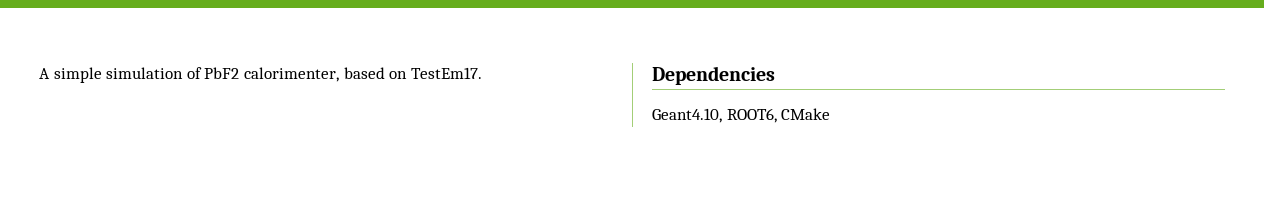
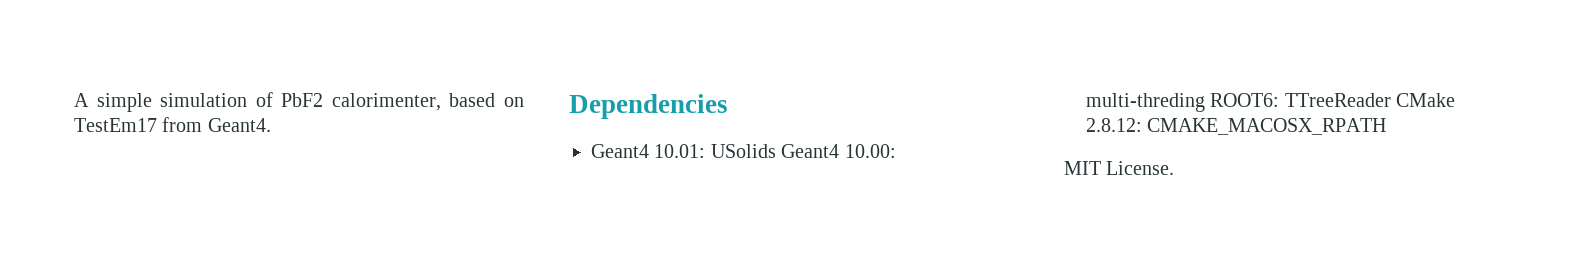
[410,67,482,79] [652,66,775,85] [652,108,831,123] TestEm17. // Dependencies // Geant4.10, ROOT6, CMake -> [74,117,271,132] [569,94,728,119] [591,144,896,158] [1086,93,1456,112] [1086,118,1387,135] [1064,161,1175,175] TestEm17 from Geant4. // Dependencies // Geant4 10.01: USolids Geant4 10.00: multi-threding ROOT6: TTreeReader CMake 2.8.12: CMAKE_MACOSX_RPATH // MIT License.

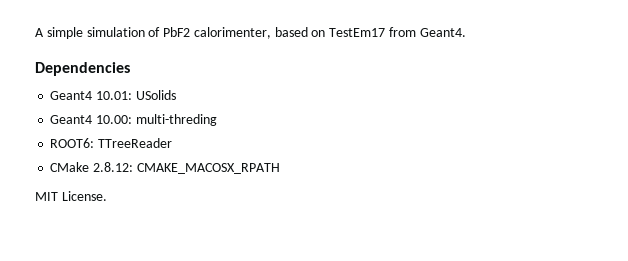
(776, 151) none -> (176, 95) //
(1205, 102) none -> (217, 120) //
(1391, 100) none -> (173, 143) //

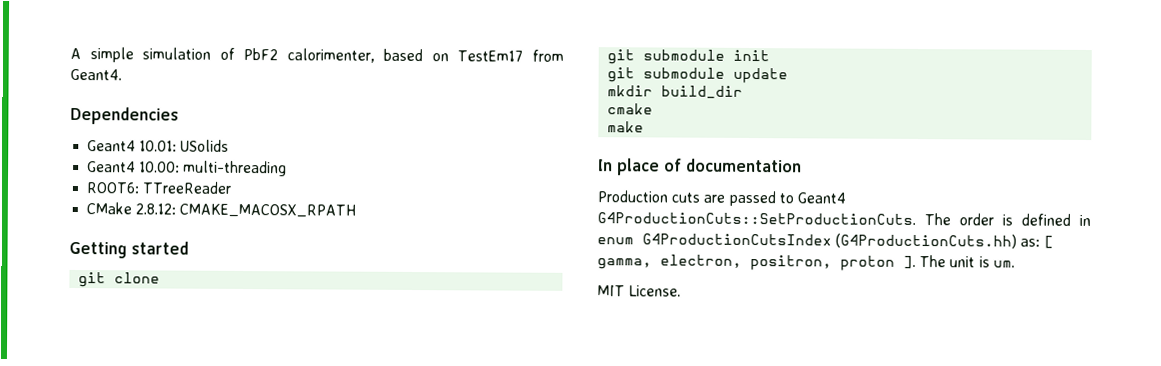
[135,114,217,126] multi-threding -> [183,160,288,177] multi-threading
(280, 168) none -> [69,241,189,259] [78,272,161,288] [607,49,771,65] [607,67,789,84] [607,85,744,99] [607,103,654,115] [607,121,645,133] [598,158,802,176] [597,190,846,207] [597,212,1091,227] [597,233,1054,249] [597,254,1015,271] // Getting started // git clone // git submodule init // git submodule update // mkdir build_dir // cmake // make // In place of documentation // Production cuts are passed to Geant4 G4ProductionCuts::SetProductionCuts. The order is defined in enum G4ProductionCutsIndex (G4ProductionCuts.hh) as: [ gamma, electron, positron, proton ]. The unit is um.

